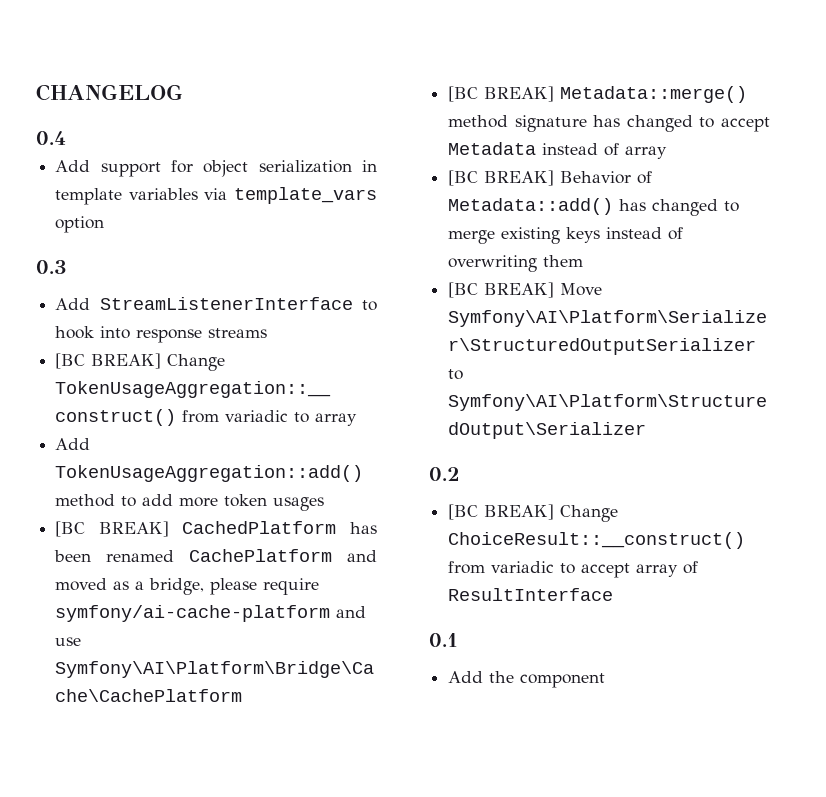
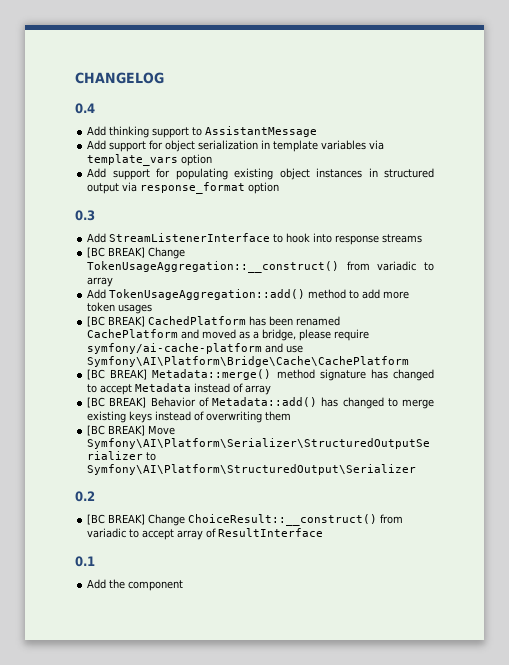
(66, 138) none -> [87,126,318,138] // Add thinking support to AssistantMessage
(105, 224) none -> [87,168,435,180] [87,182,280,194] // Add support for populating existing object instances in structured output via response_format option

